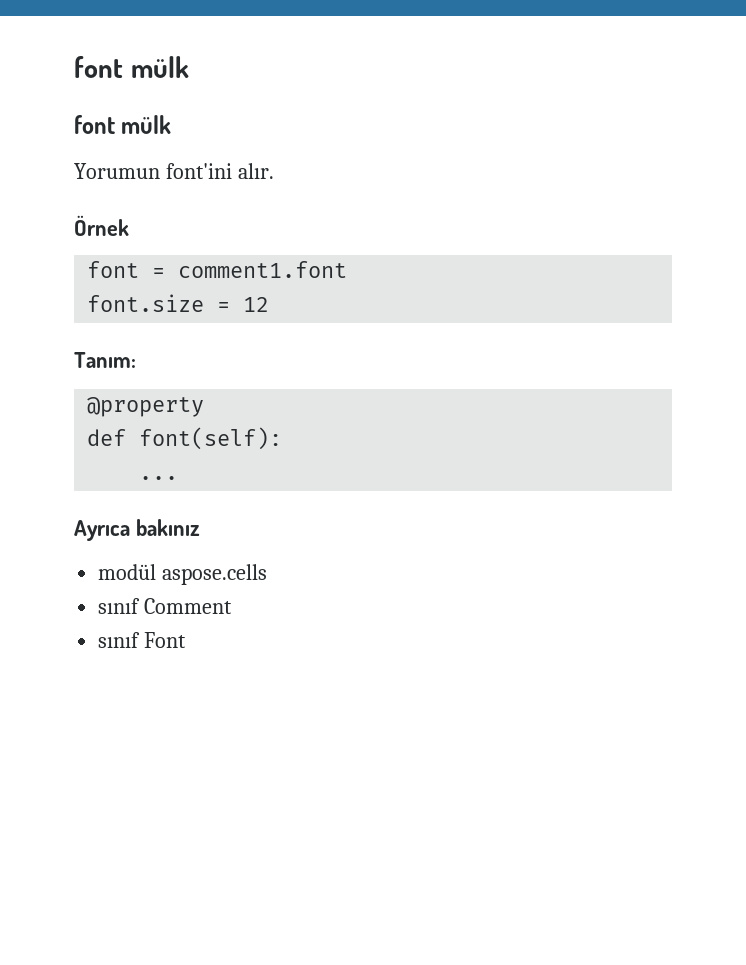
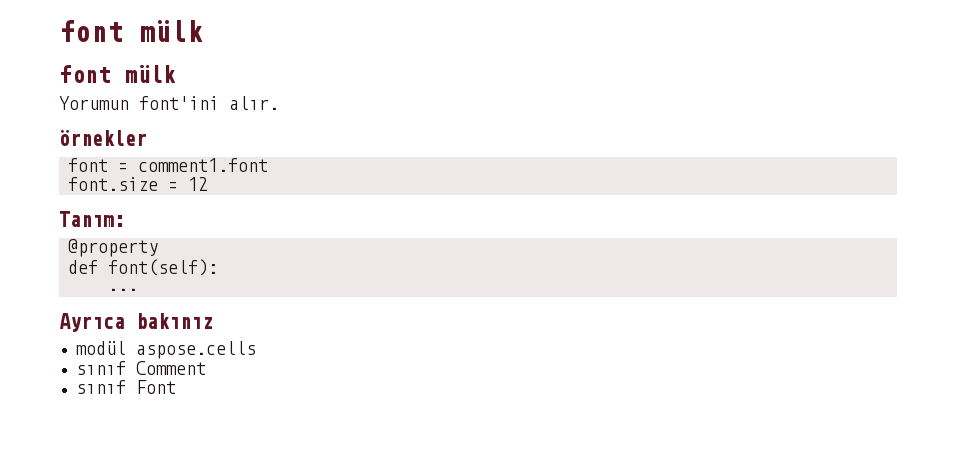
[74,215,129,236] Örnek -> [59,130,147,146] örnekler

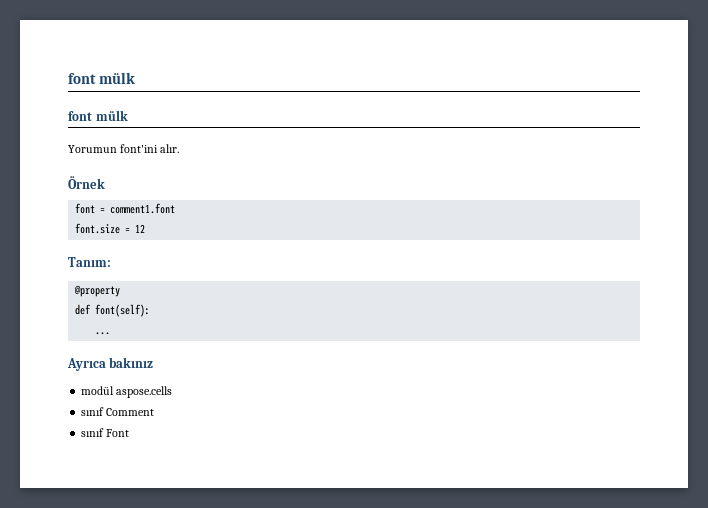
[59,130,147,146] örnekler -> [68,176,105,189] Örnek

